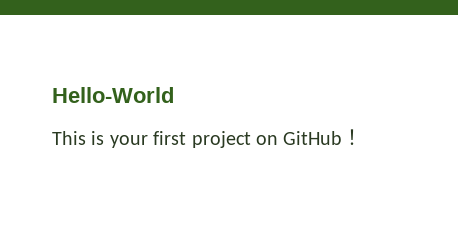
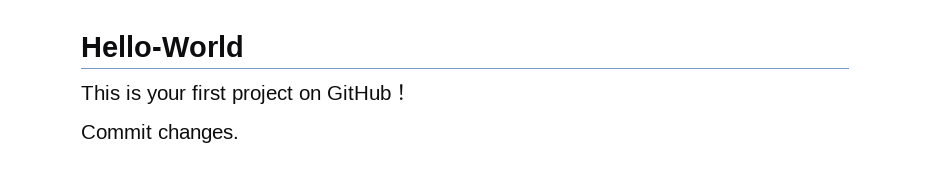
(363, 137) none -> [81,124,239,143] // Commit changes.

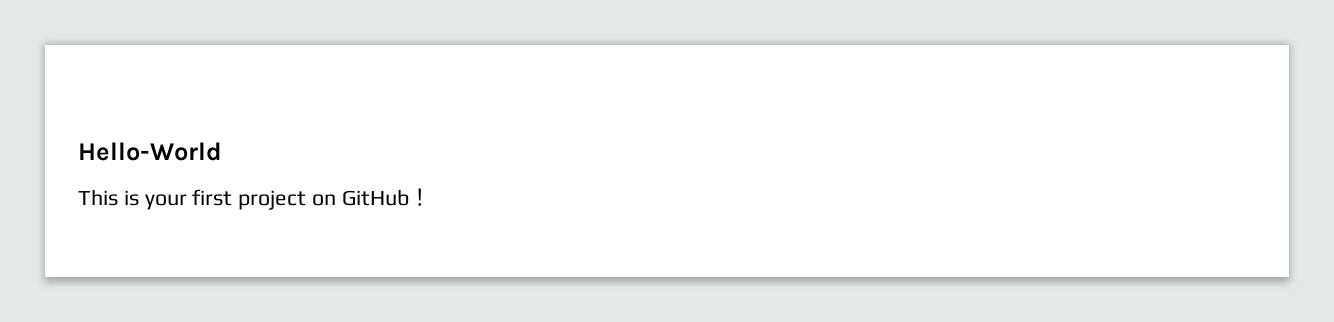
[81,124,239,143] // Commit changes. -> (431, 197) none

